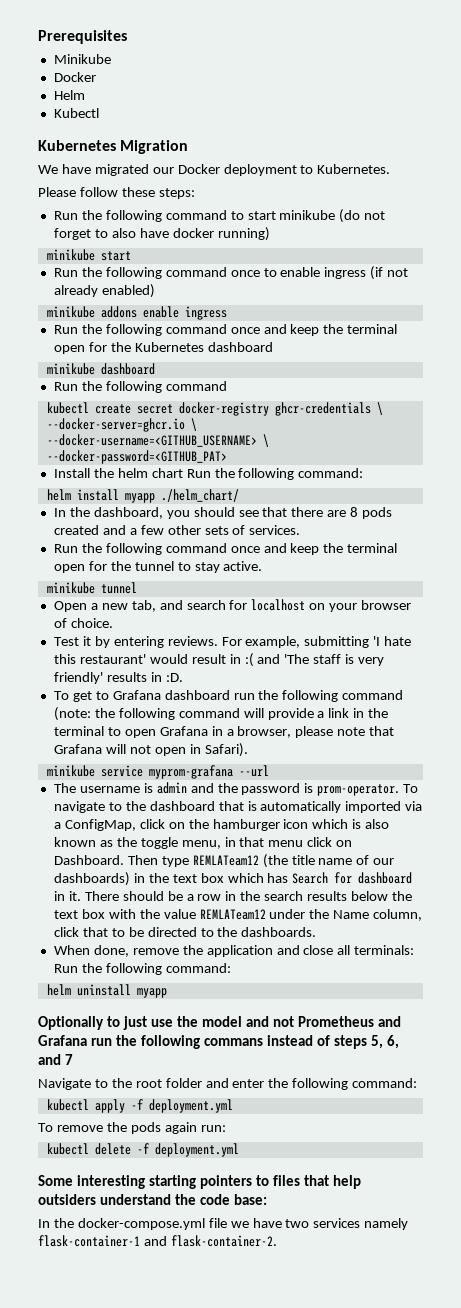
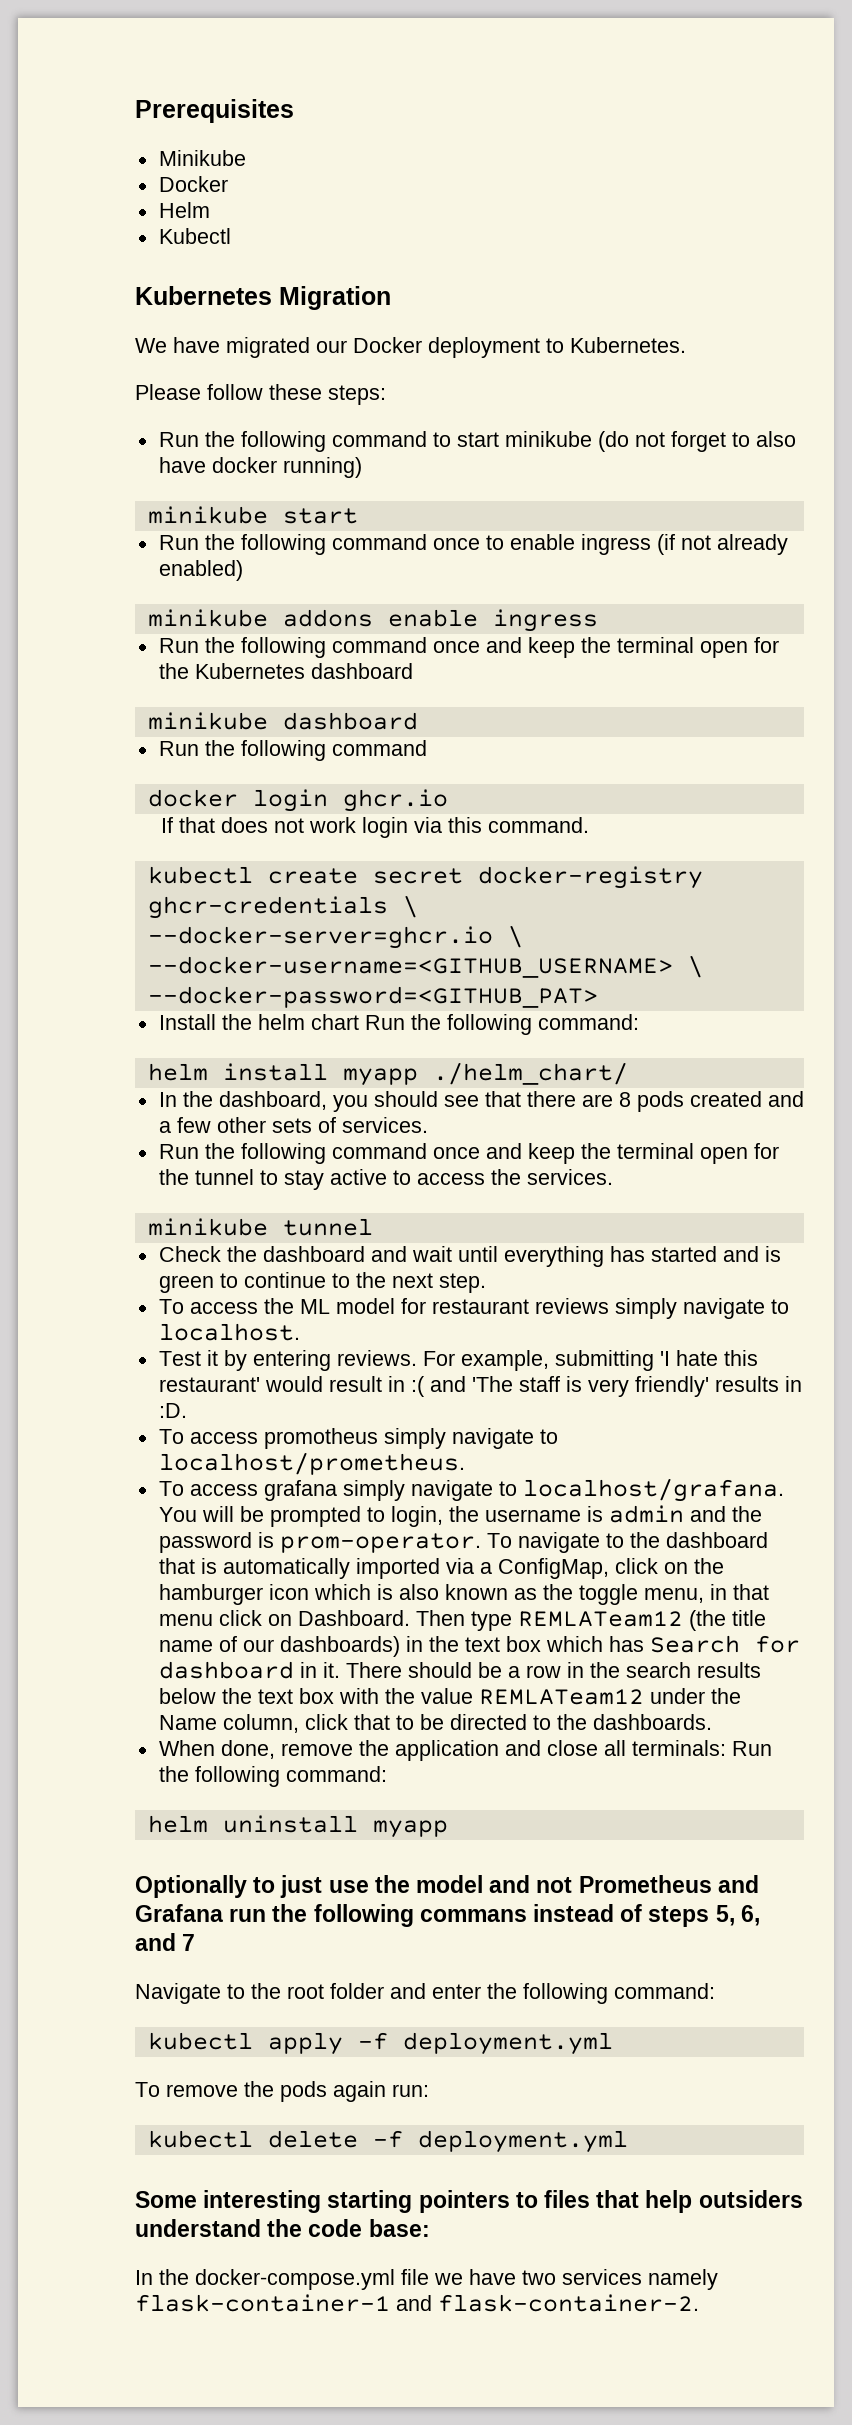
(227, 386) none -> [147,789,448,812] [160,817,589,838] // docker login ghcr.io // If that does not work login via this command.
[223,561,263,571] [46,582,137,594] [53,599,412,612] [53,618,113,628] active. // minikube tunnel // Open a new tab, and search for localhost on your browser of choice. -> [329,1169,613,1185] [147,1218,373,1236] [158,1246,781,1267] [158,1272,486,1293] [158,1298,789,1319] [158,1323,300,1341] active to access the services. // minikube tunnel // Check the dashboard and wait until everything has started and is green to continue to the next step. // To access the ML model for restaurant reviews simply navigate to localhost.
[72,690,404,702] [53,707,389,721] [53,726,395,738] [53,743,248,757] [46,765,269,779] [53,783,76,793] get to Grafana dashboard run the following command (note: the following command will provide a link in the terminal to open Grafana in a browser, please note that Grafana will not open in Safari). // minikube service myprom-grafana --url // The -> [189,1428,558,1449] [158,1452,465,1475] [158,1478,784,1502] [158,1506,479,1527] access promotheus simply navigate to localhost/prometheus. // To access grafana simply navigate to localhost/grafana. You will be prompted to login, the

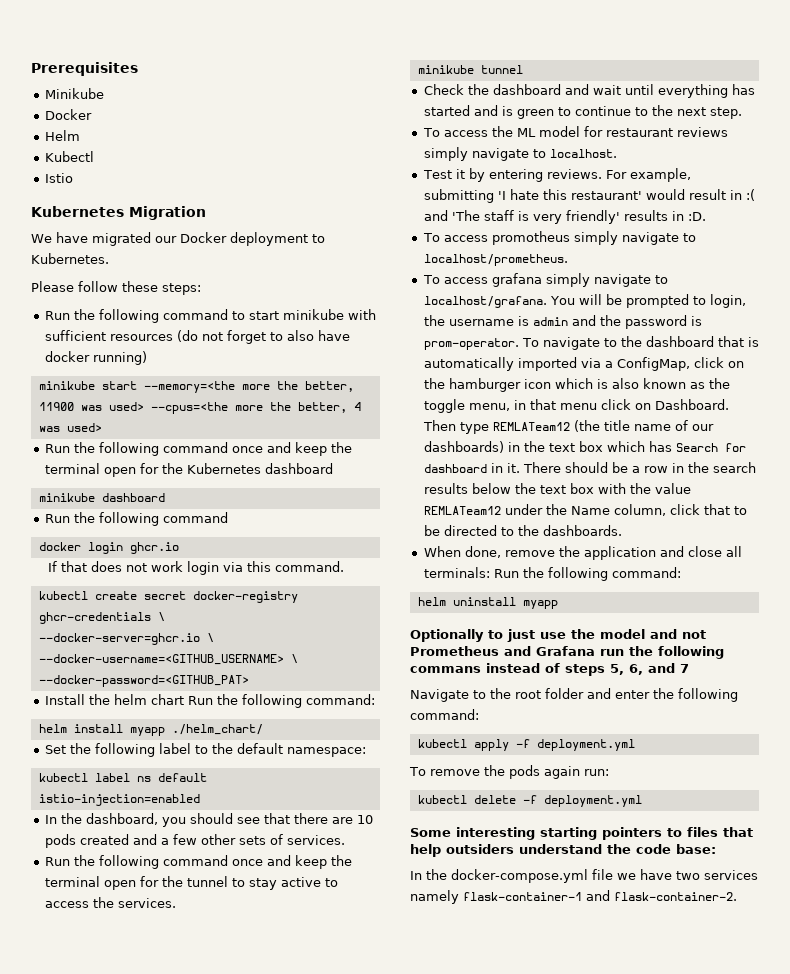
(231, 236) none -> [44,173,73,183] // Istio
(592, 439) none -> [347,309,376,320] [44,330,173,341] with sufficient resources
[158,534,788,555] [158,560,243,581] [147,609,598,632] // Run the following command once to enable ingress (if not already enabled) // minikube addons enable ingress -> [143,381,354,393] [38,402,361,414] [38,423,102,432] --memory=<the more the better, 11900 was used> --cpus=<the more the better, 4 was used>
(628, 1073) none -> [44,743,366,757] [38,773,207,782] [38,794,200,806] // Set the following label to the default namespace: // kubectl label ns default istio-injection=enabled
[618,1092,631,1107] 8 -> [356,815,373,824] 10

